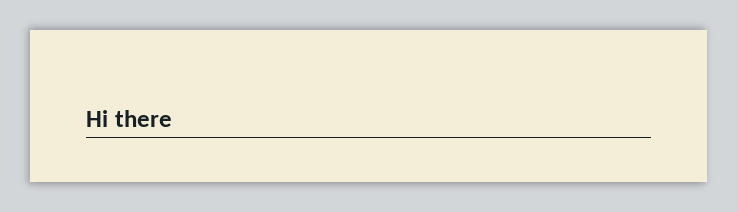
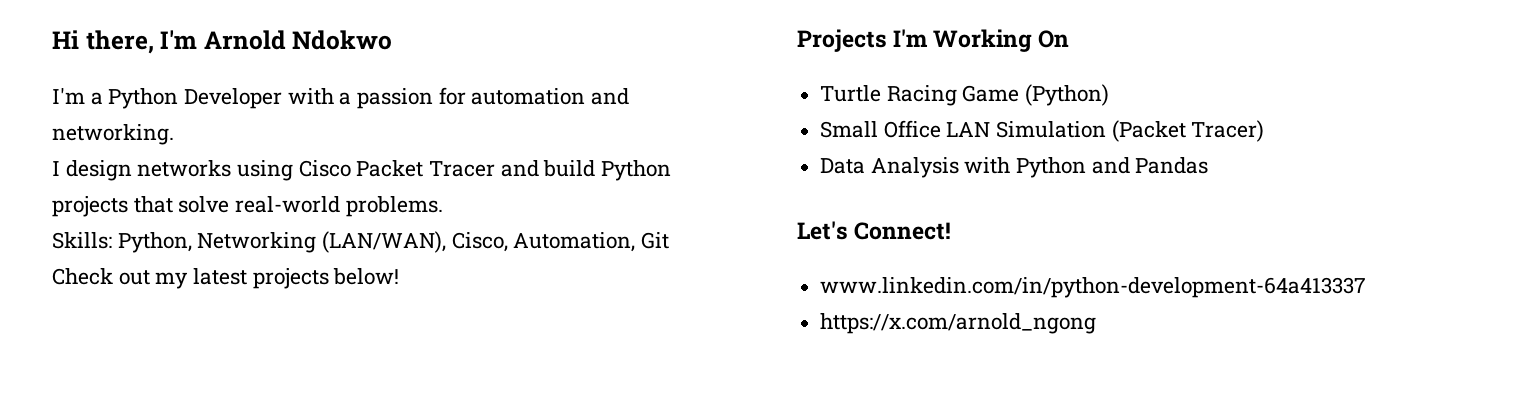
[114,110,172,127] there -> [85,30,393,54] [52,87,630,109] [52,124,174,145] [52,160,672,181] [52,196,443,217] [52,231,670,253] [52,268,400,289] [797,29,1069,52] [820,84,1110,106] [820,120,1265,142] [820,157,1209,178] [797,221,952,240] [820,277,1367,298] [820,313,1097,334] there, I'm Arnold Ndokwo // I'm a Python Developer with a passion for automation and networking. // I design networks using Cisco Packet Tracer and build Python projects that solve real-world problems. // Skills: Python, Networking (LAN/WAN), Cisco, Automation, Git // Check out my latest projects below! // Projects I'm Working On // Turtle Racing Game (Python) // Small Office LAN Simulation (Packet Tracer) // Data Analysis with Python and Pandas // Let's Connect! // www.linkedin.com/in/python-development-64a413337 // https://x.com/arnold_ngong

